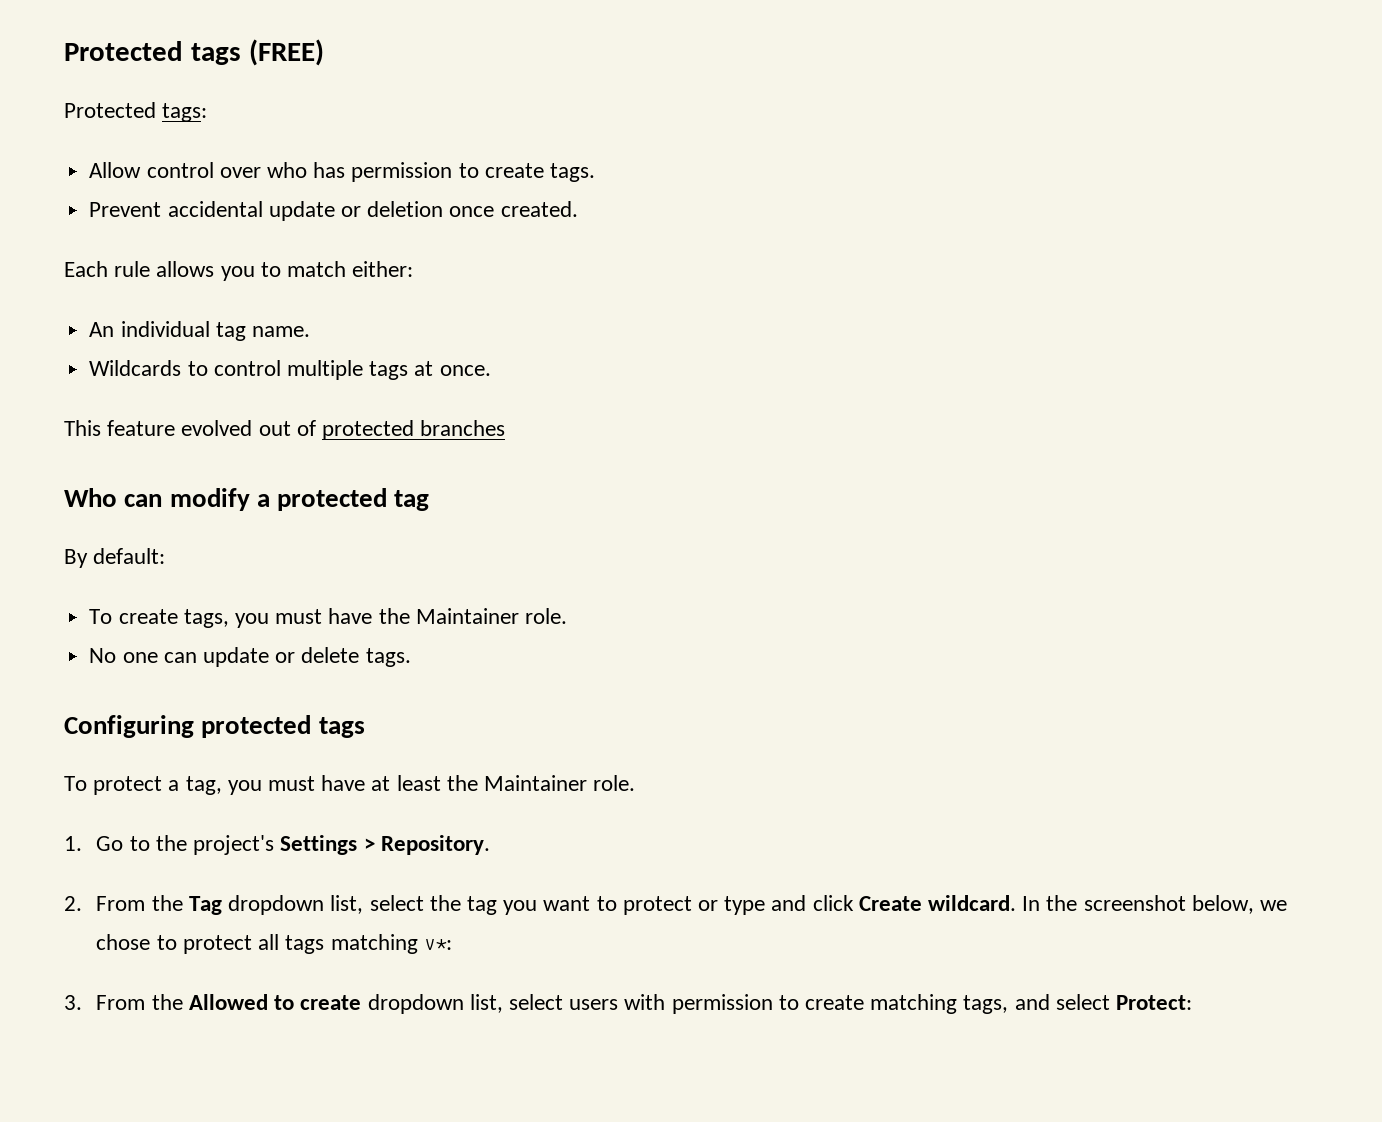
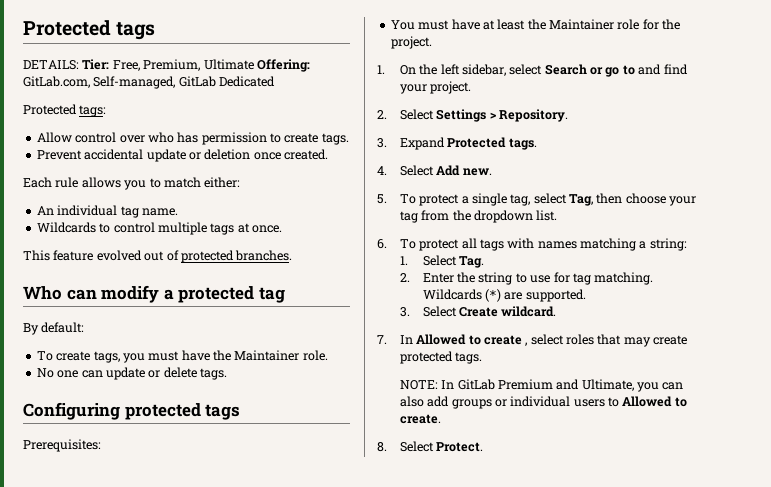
[248,39,324,66] (FREE) -> [23,59,310,72] [23,76,276,89] // DETAILS: Tier: Free, Premium, Ultimate Offering: GitLab.com, Self-managed, GitLab Dedicated
[420,420,506,436] branches -> [235,250,293,261] branches.
[64,776,262,795] To protect a tag, you -> [23,439,101,452] [390,20,415,30] Prerequisites: // You
[593,775,636,791] [64,835,490,855] [64,895,1288,915] [96,934,452,954] [64,994,1193,1014] role. // 1. Go to the project's Settings > Repository. // 2. From the Tag dropdown list, select the tag you want to protect or type and click Create wildcard. In the screenshot below, we chose to protect all tags matching v*: // 3. From the Allowed to create dropdown list, select users with permission to create matching tags, and select Protect: -> [617,19,681,30] [390,36,432,49] [377,64,688,77] [399,81,472,94] [377,109,568,122] [377,137,537,150] [377,165,492,176] [377,193,697,206] [399,210,558,223] [377,238,687,251] [399,255,485,268] [399,272,654,285] [422,289,586,302] [399,306,557,317] [377,334,688,347] [399,351,483,364] [399,379,684,392] [399,396,687,409] [399,414,441,424] [377,441,484,452] role for the project. // 1. On the left sidebar, select Search or go to and find your project. // 2. Select Settings > Repository. // 3. Expand Protected tags. // 4. Select Add new. // 5. To protect a single tag, select Tag, then choose your tag from the dropdown list. // 6. To protect all tags with names matching a string: // 1. Select Tag. // 2. Enter the string to use for tag matching. Wildcards (*) are supported. // 3. Select Create wildcard. // 7. In Allowed to create , select roles that may create protected tags. // NOTE: In GitLab Premium and Ultimate, you can also add groups or individual users to Allowed to create. // 8. Select Protect.

